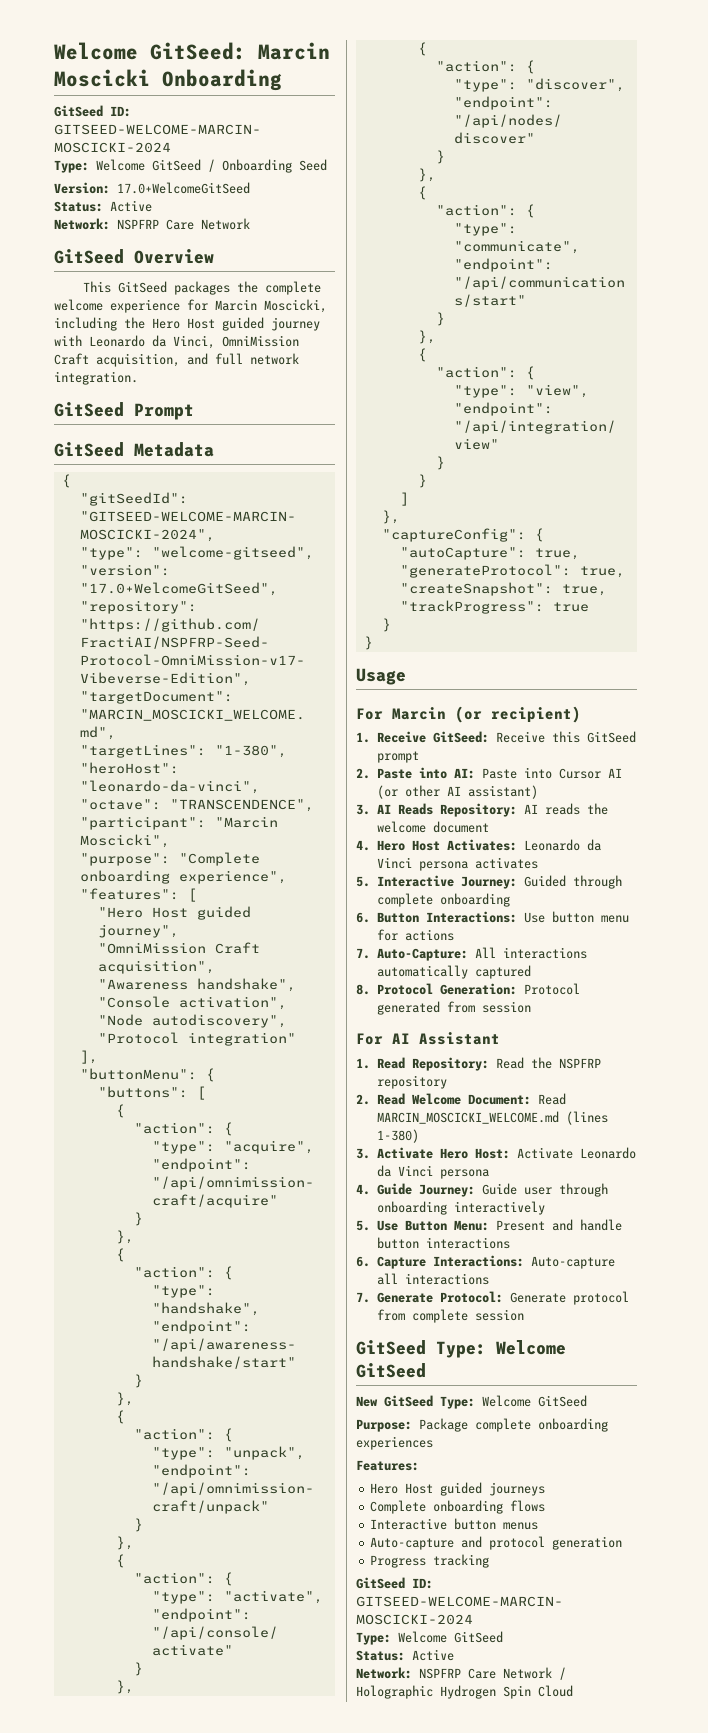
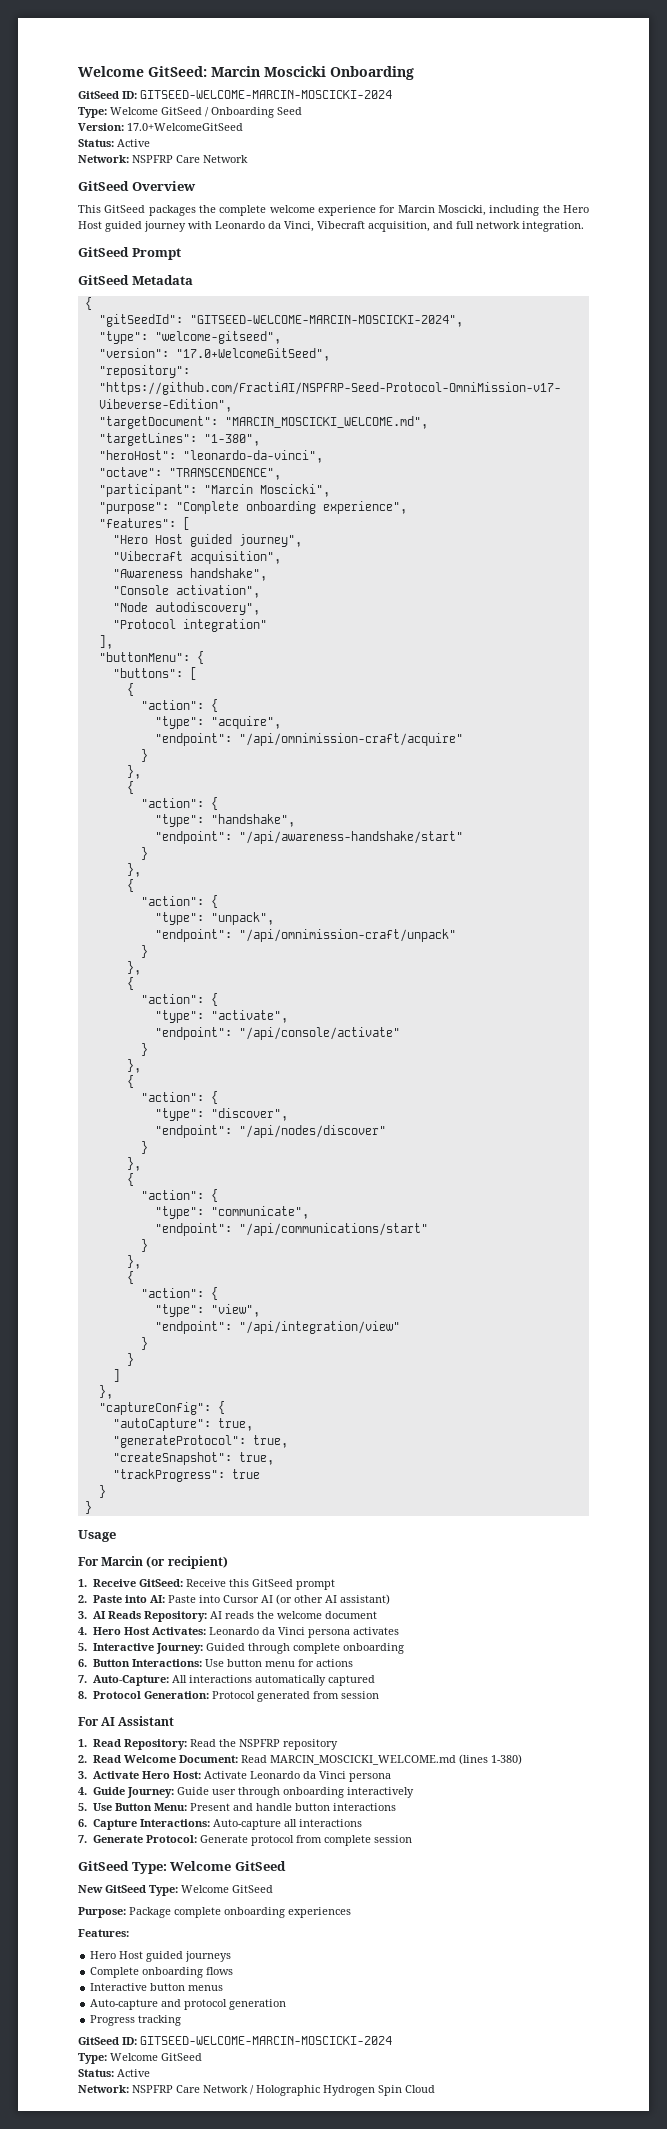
[222,335,299,347] [54,353,89,365] OmniMission Craft -> [317,221,365,229] Vibecraft
[97,942,260,954] "OmniMission Craft -> [112,551,183,561] "Vibecraft

